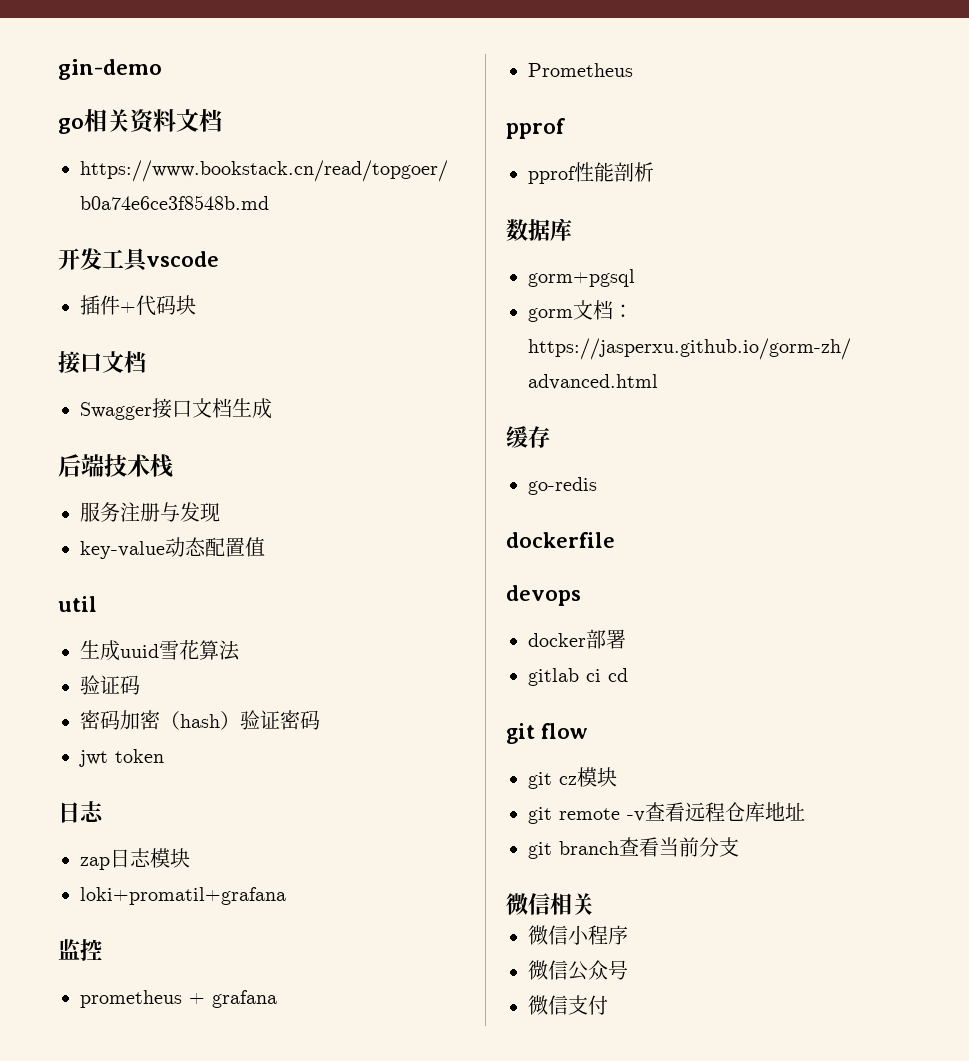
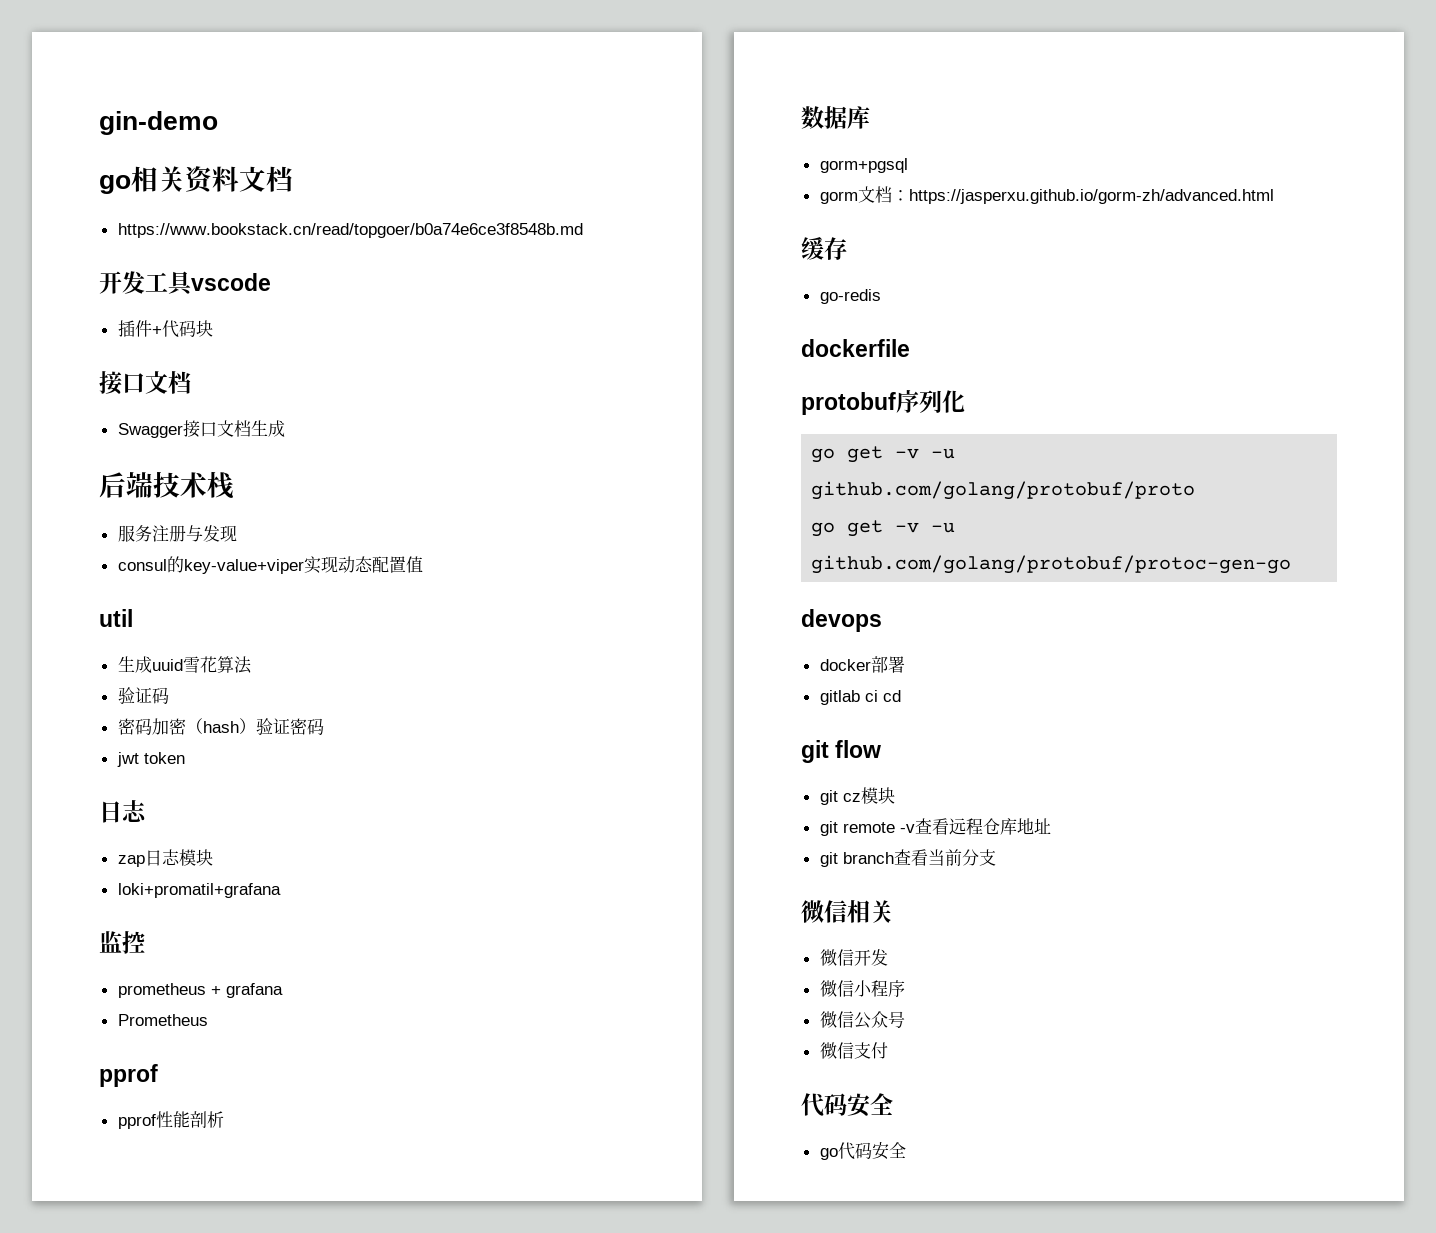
[80,541,165,559] key-value -> [117,556,338,574] consul的key-value+viper实现
(615, 540) none -> [801,390,965,415] [811,446,956,463] [811,481,1196,500] [811,520,956,537] [811,555,1292,574] // protobuf序列化 // go get -v -u github.com/golang/protobuf/proto // go get -v -u github.com/golang/protobuf/protoc-gen-go
(594, 904) none -> [819,949,888,966] // 微信开发
(608, 1005) none -> [801,1093,893,1117] [819,1142,906,1160] // 代码安全 // go代码安全

